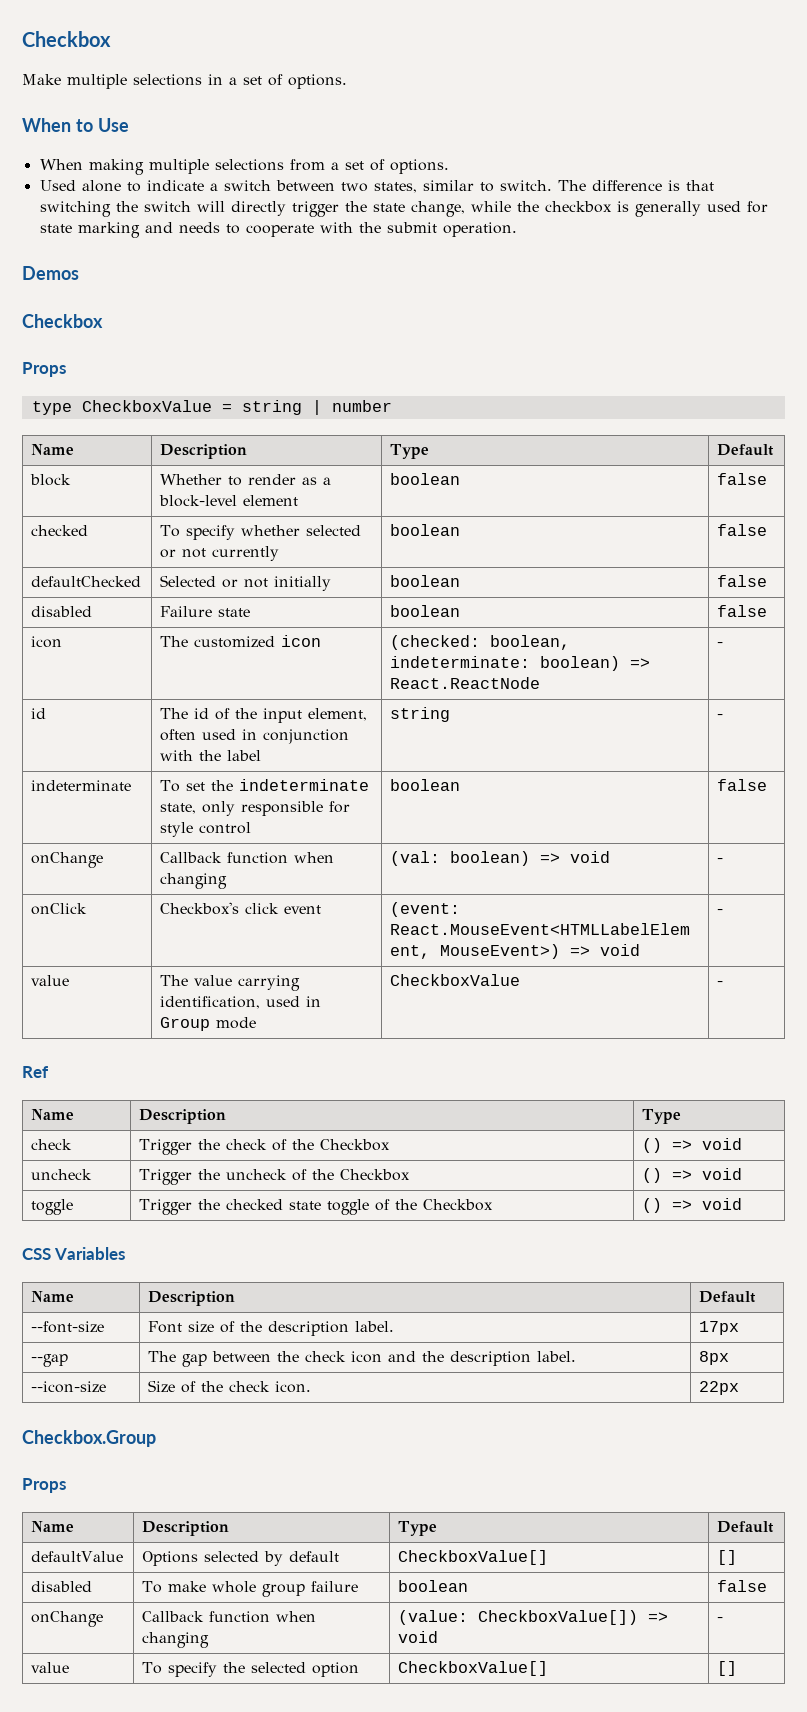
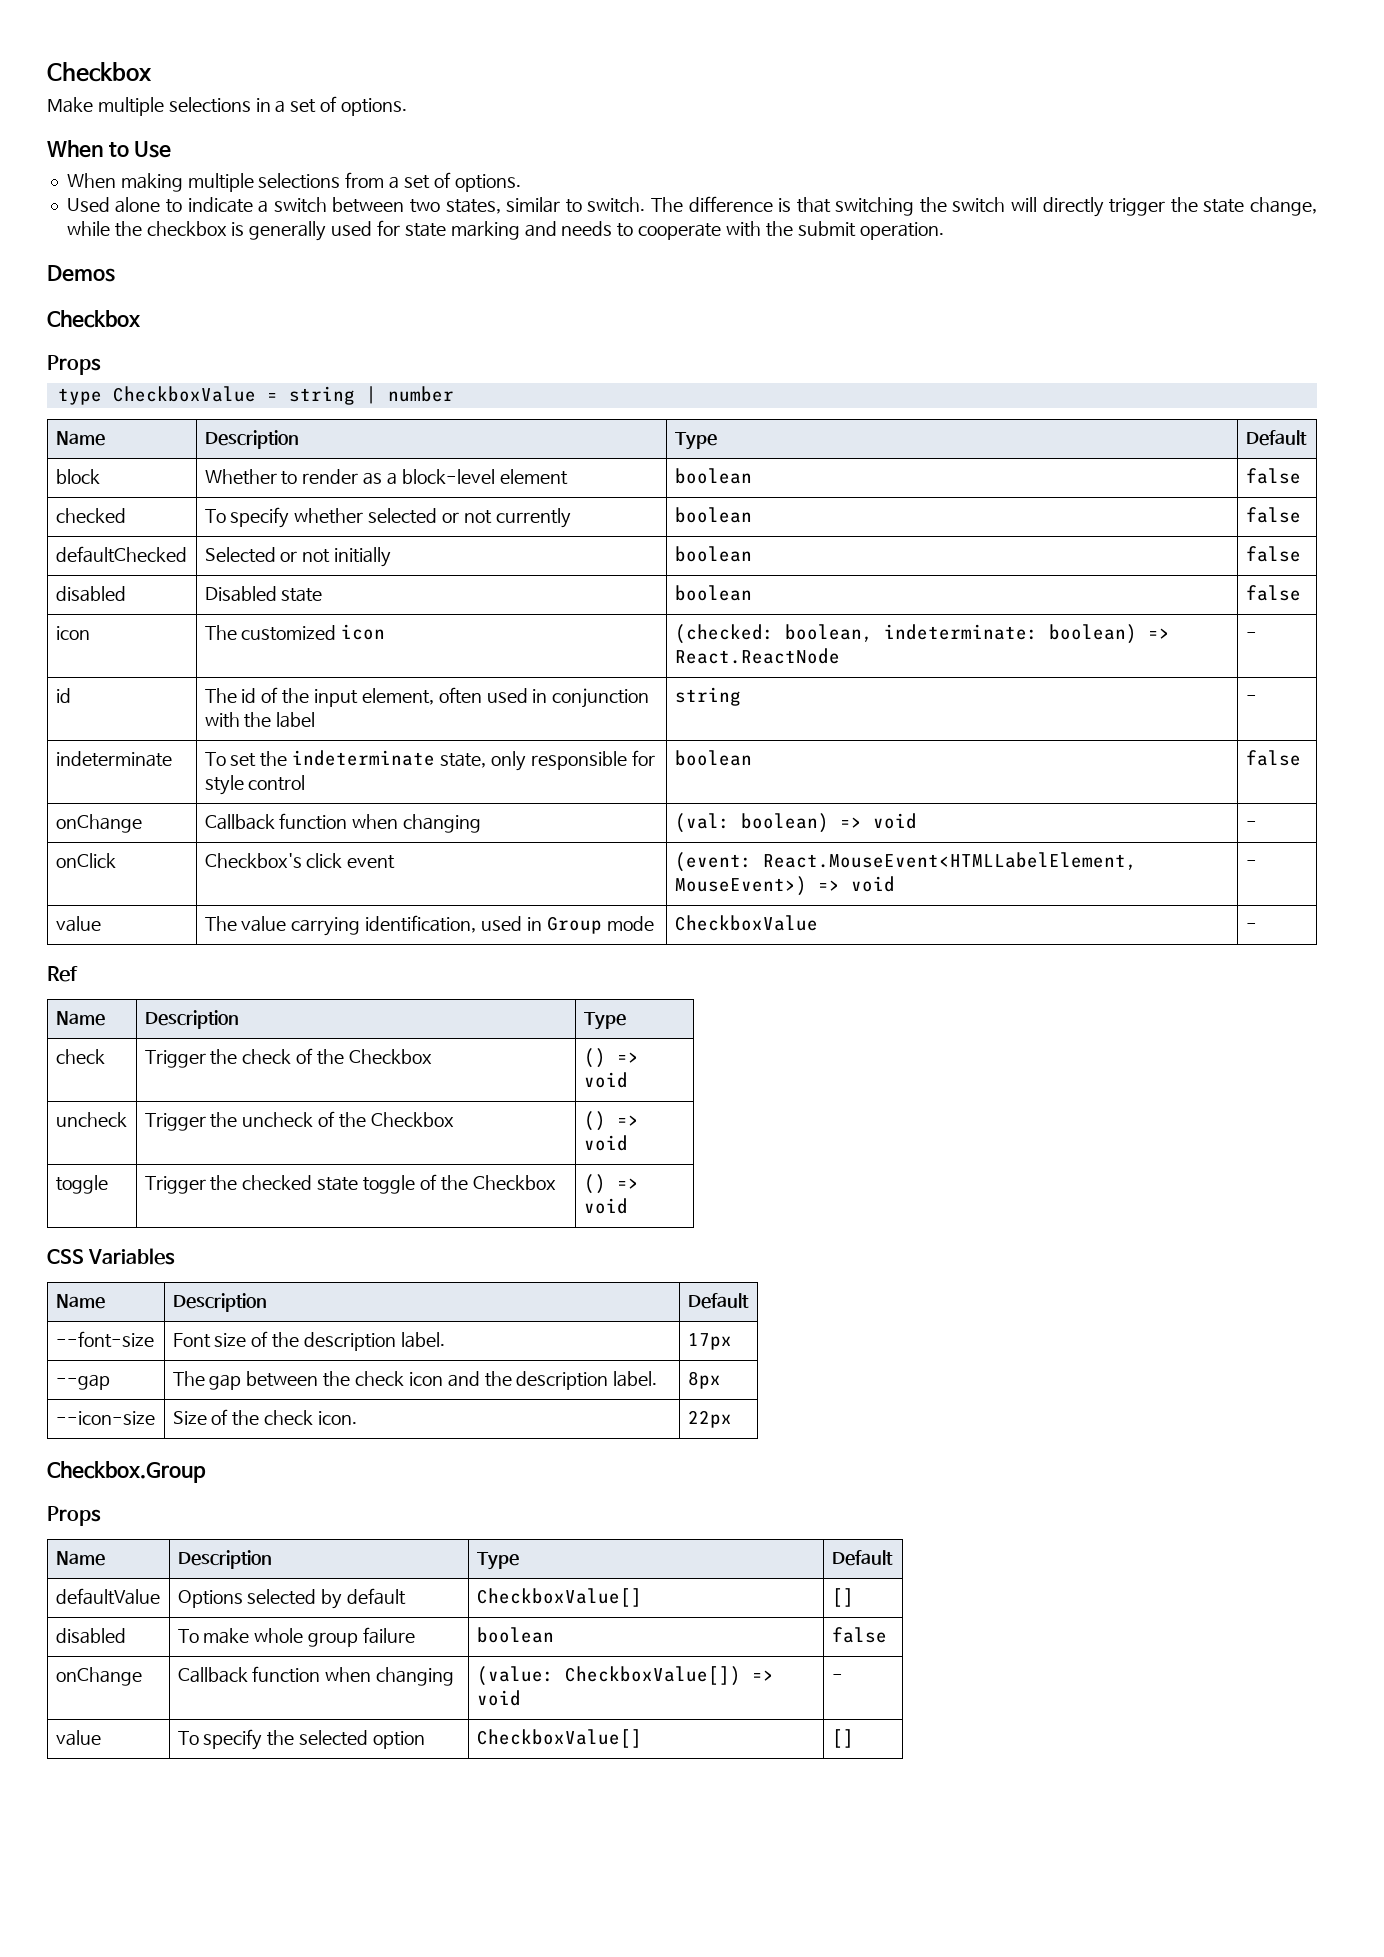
[160,606,213,617] Failure -> [204,586,277,602] Disabled

